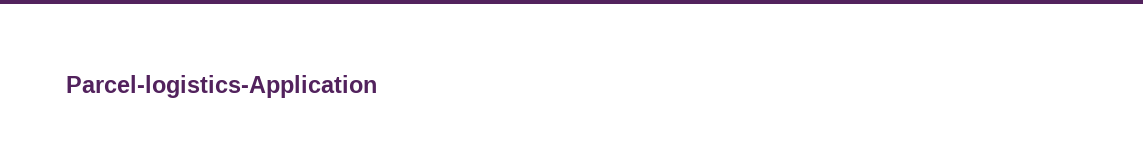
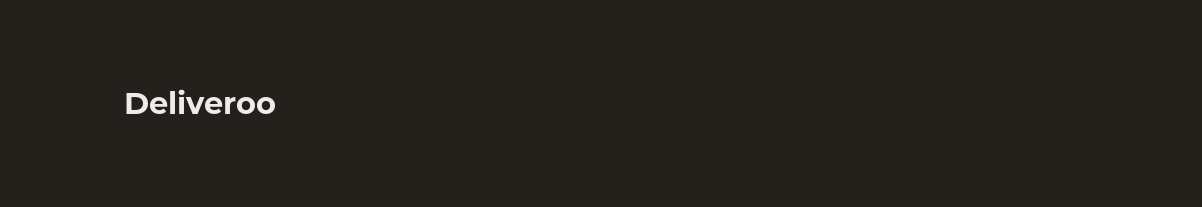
[66,75,377,98] Parcel-logistics-Application -> [124,89,276,114] Deliveroo

